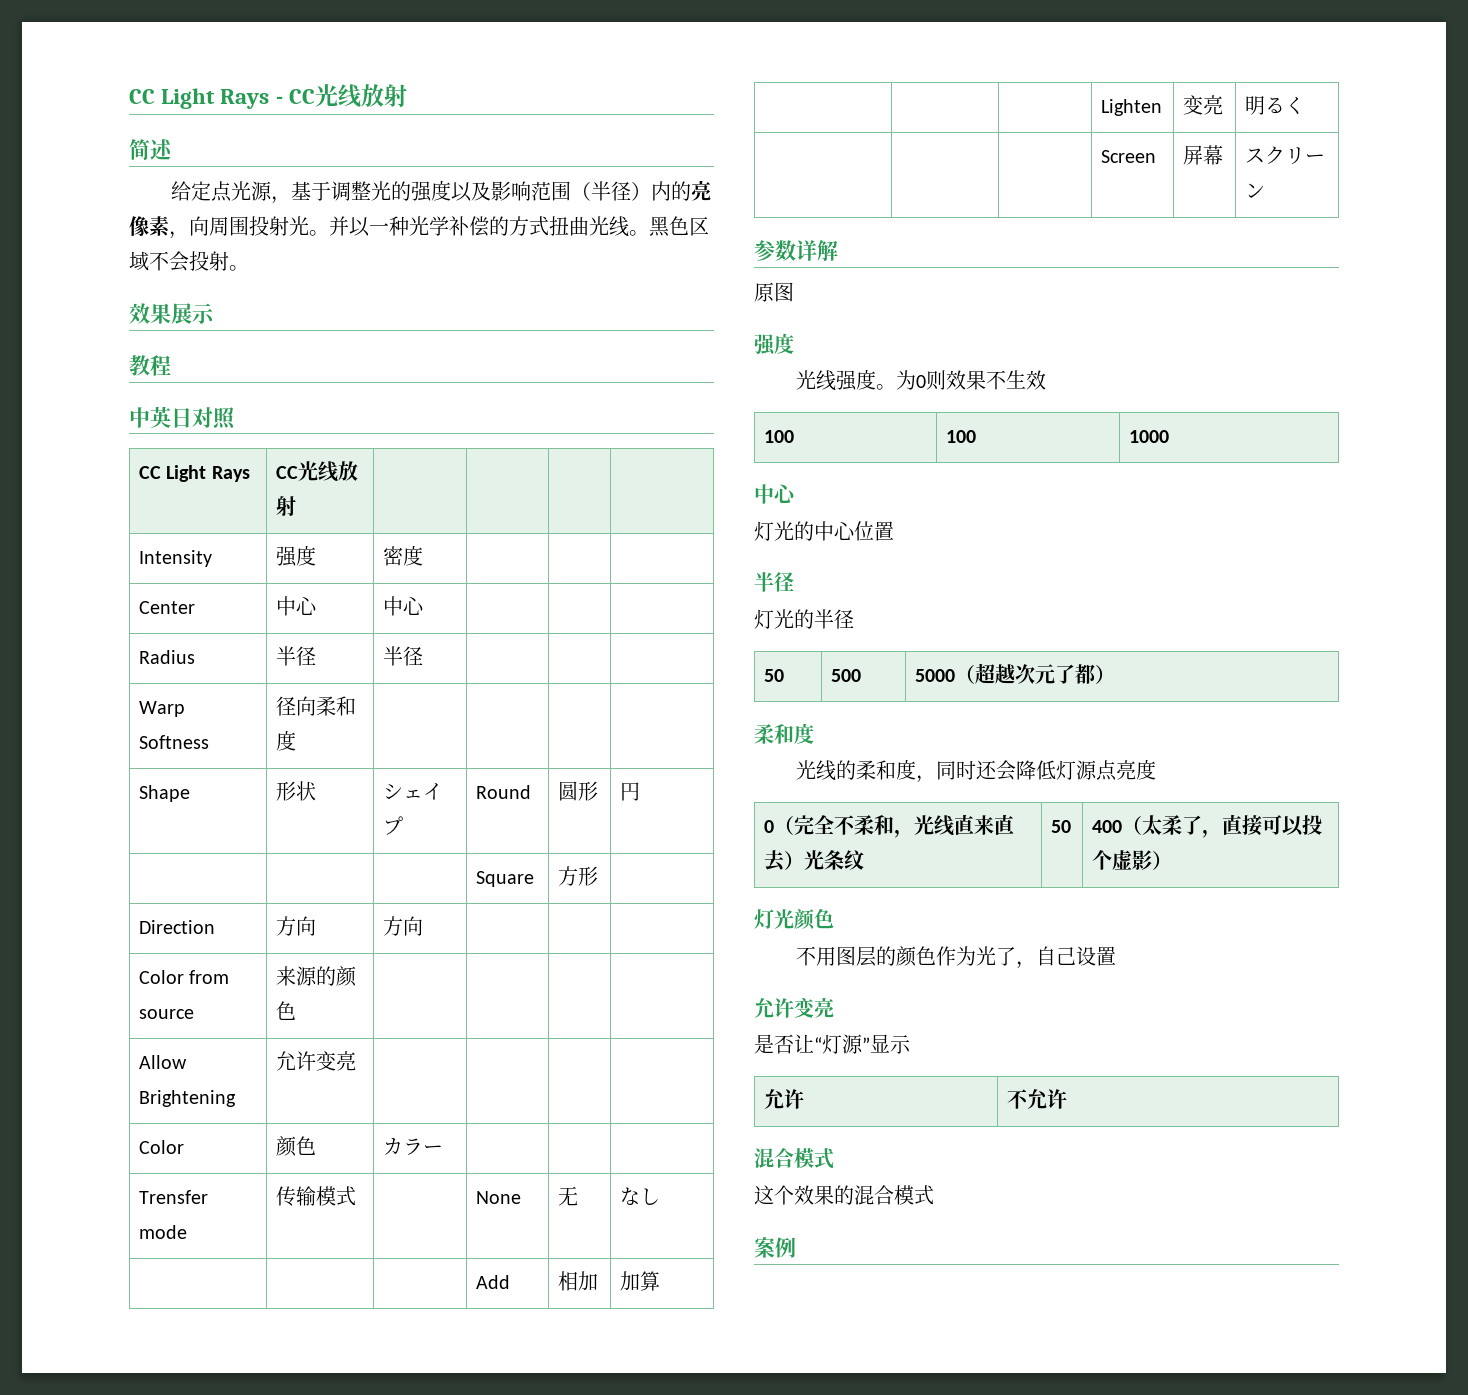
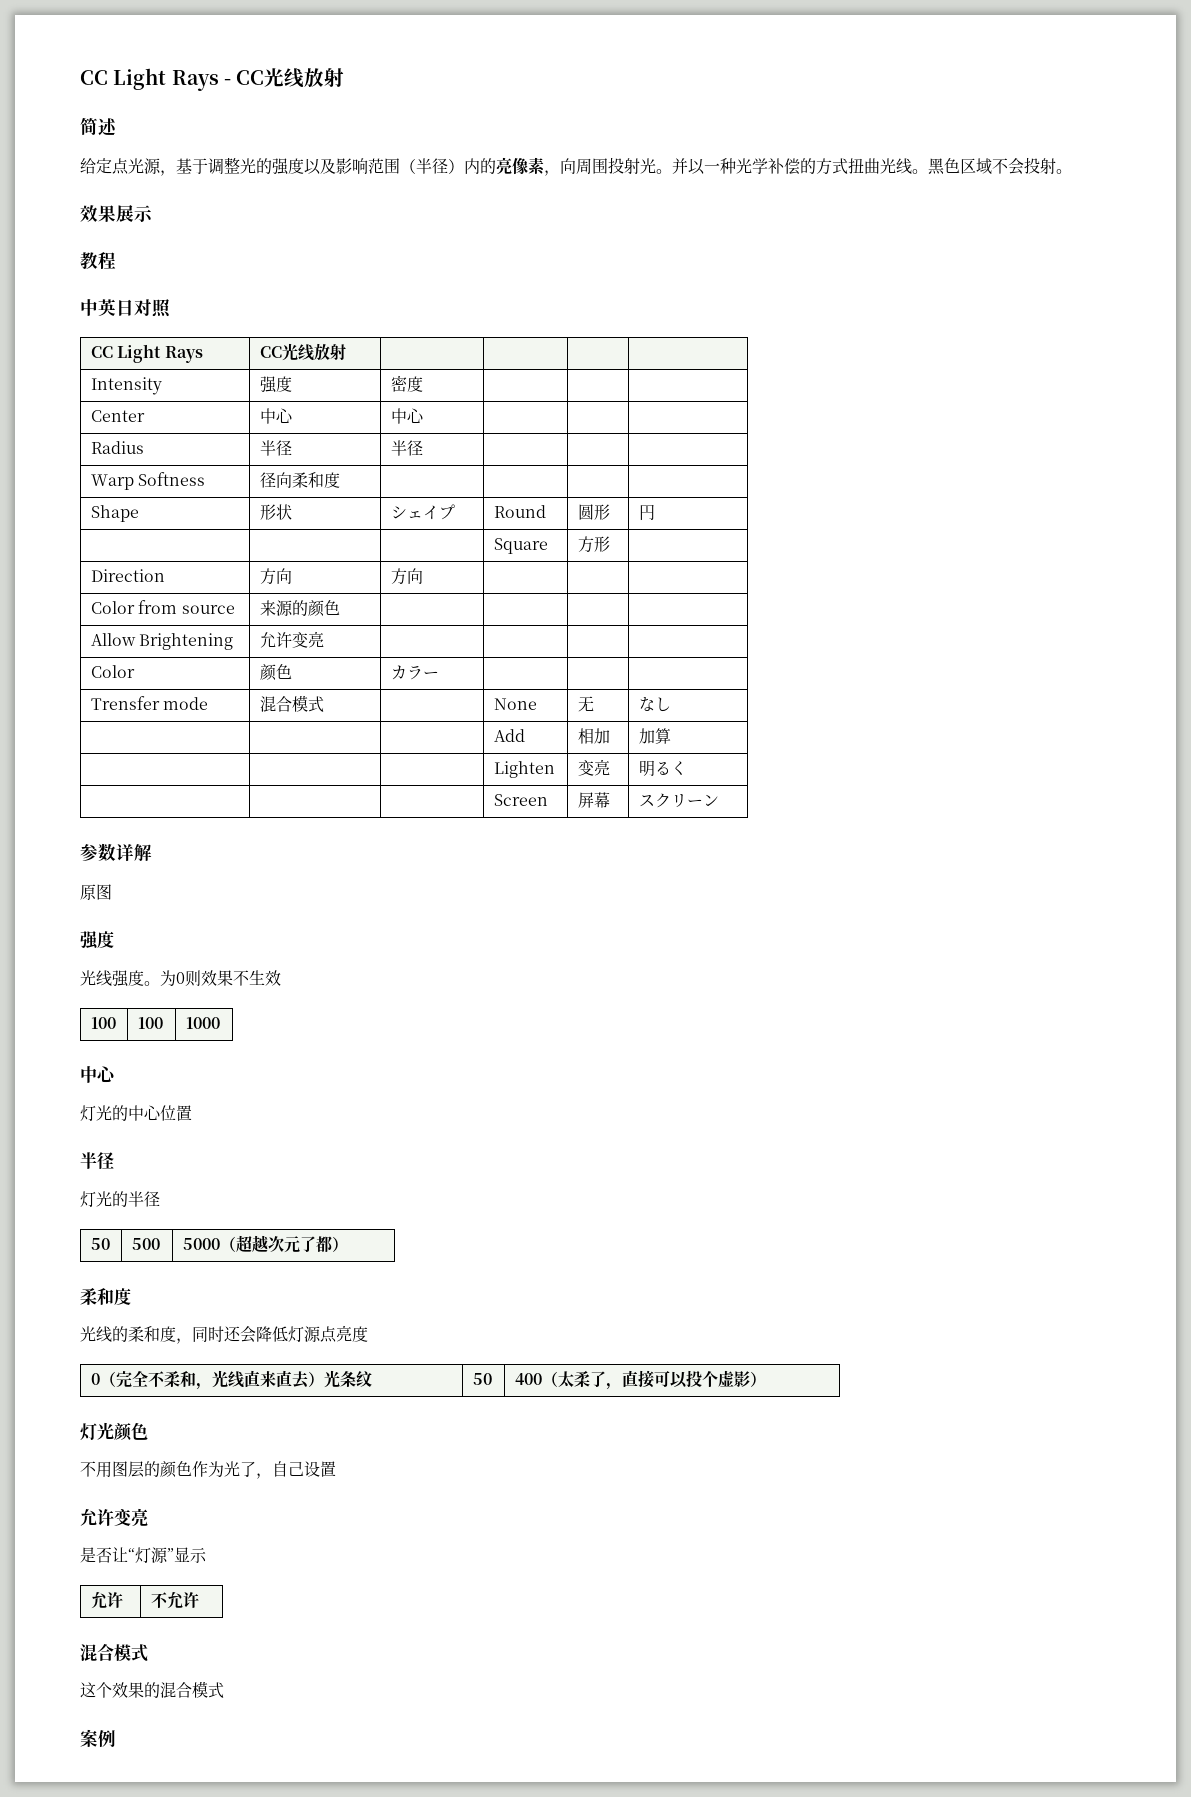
[275,1186,316,1206] 传输 -> [259,696,292,712] 混合

